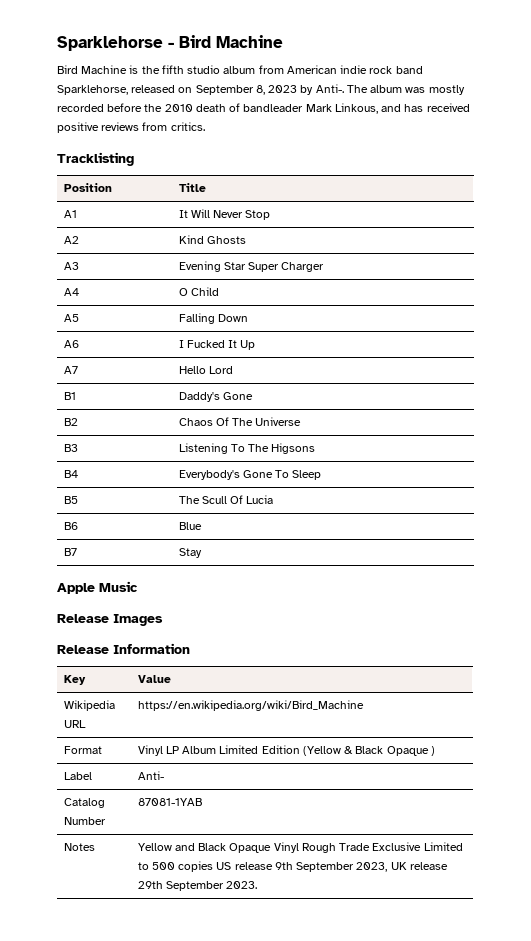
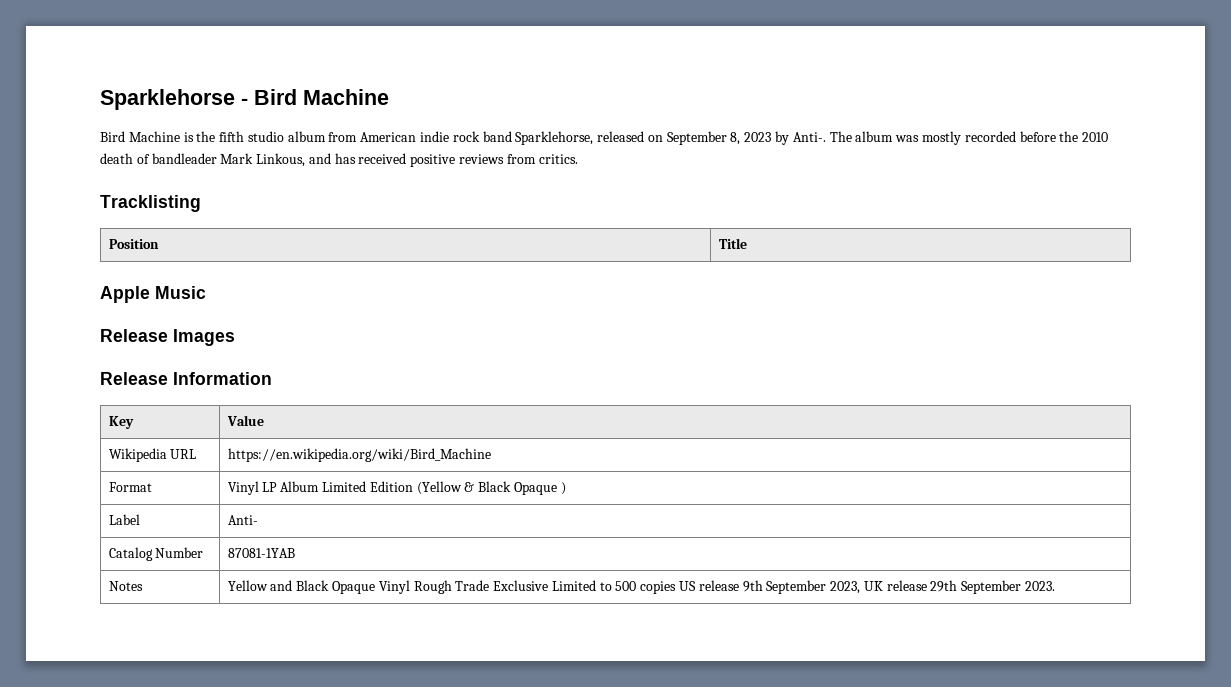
[63,210,77,218] [178,209,271,220] [63,236,79,244] [178,235,246,244] [63,262,79,270] [178,261,325,272] [63,288,79,296] [178,287,219,296] [63,314,79,322] [178,313,248,324] [63,340,79,348] [178,340,256,350] [63,366,78,374] [178,366,233,374] [63,392,76,400] [178,392,253,402] [63,418,78,426] [178,417,302,426] [63,444,78,452] [178,443,316,454] [63,470,78,478] [178,470,322,480] [63,496,78,504] [178,495,274,504] [63,522,78,530] [178,522,202,530] [63,548,77,556] [178,548,202,558] // A1 | It Will Never Stop // A2 | Kind Ghosts // A3 | Evening Star Super Charger // A4 | O Child // A5 | Falling Down // A6 | I Fucked It Up // A7 | Hello Lord // B1 | Daddy's Gone // B2 | Chaos Of The Universe // B3 | Listening To The Higsons // B4 | Everybody's Gone To Sleep // B5 | The Scull Of Lucia // B6 | Blue // B7 | Stay -> (747, 243) none

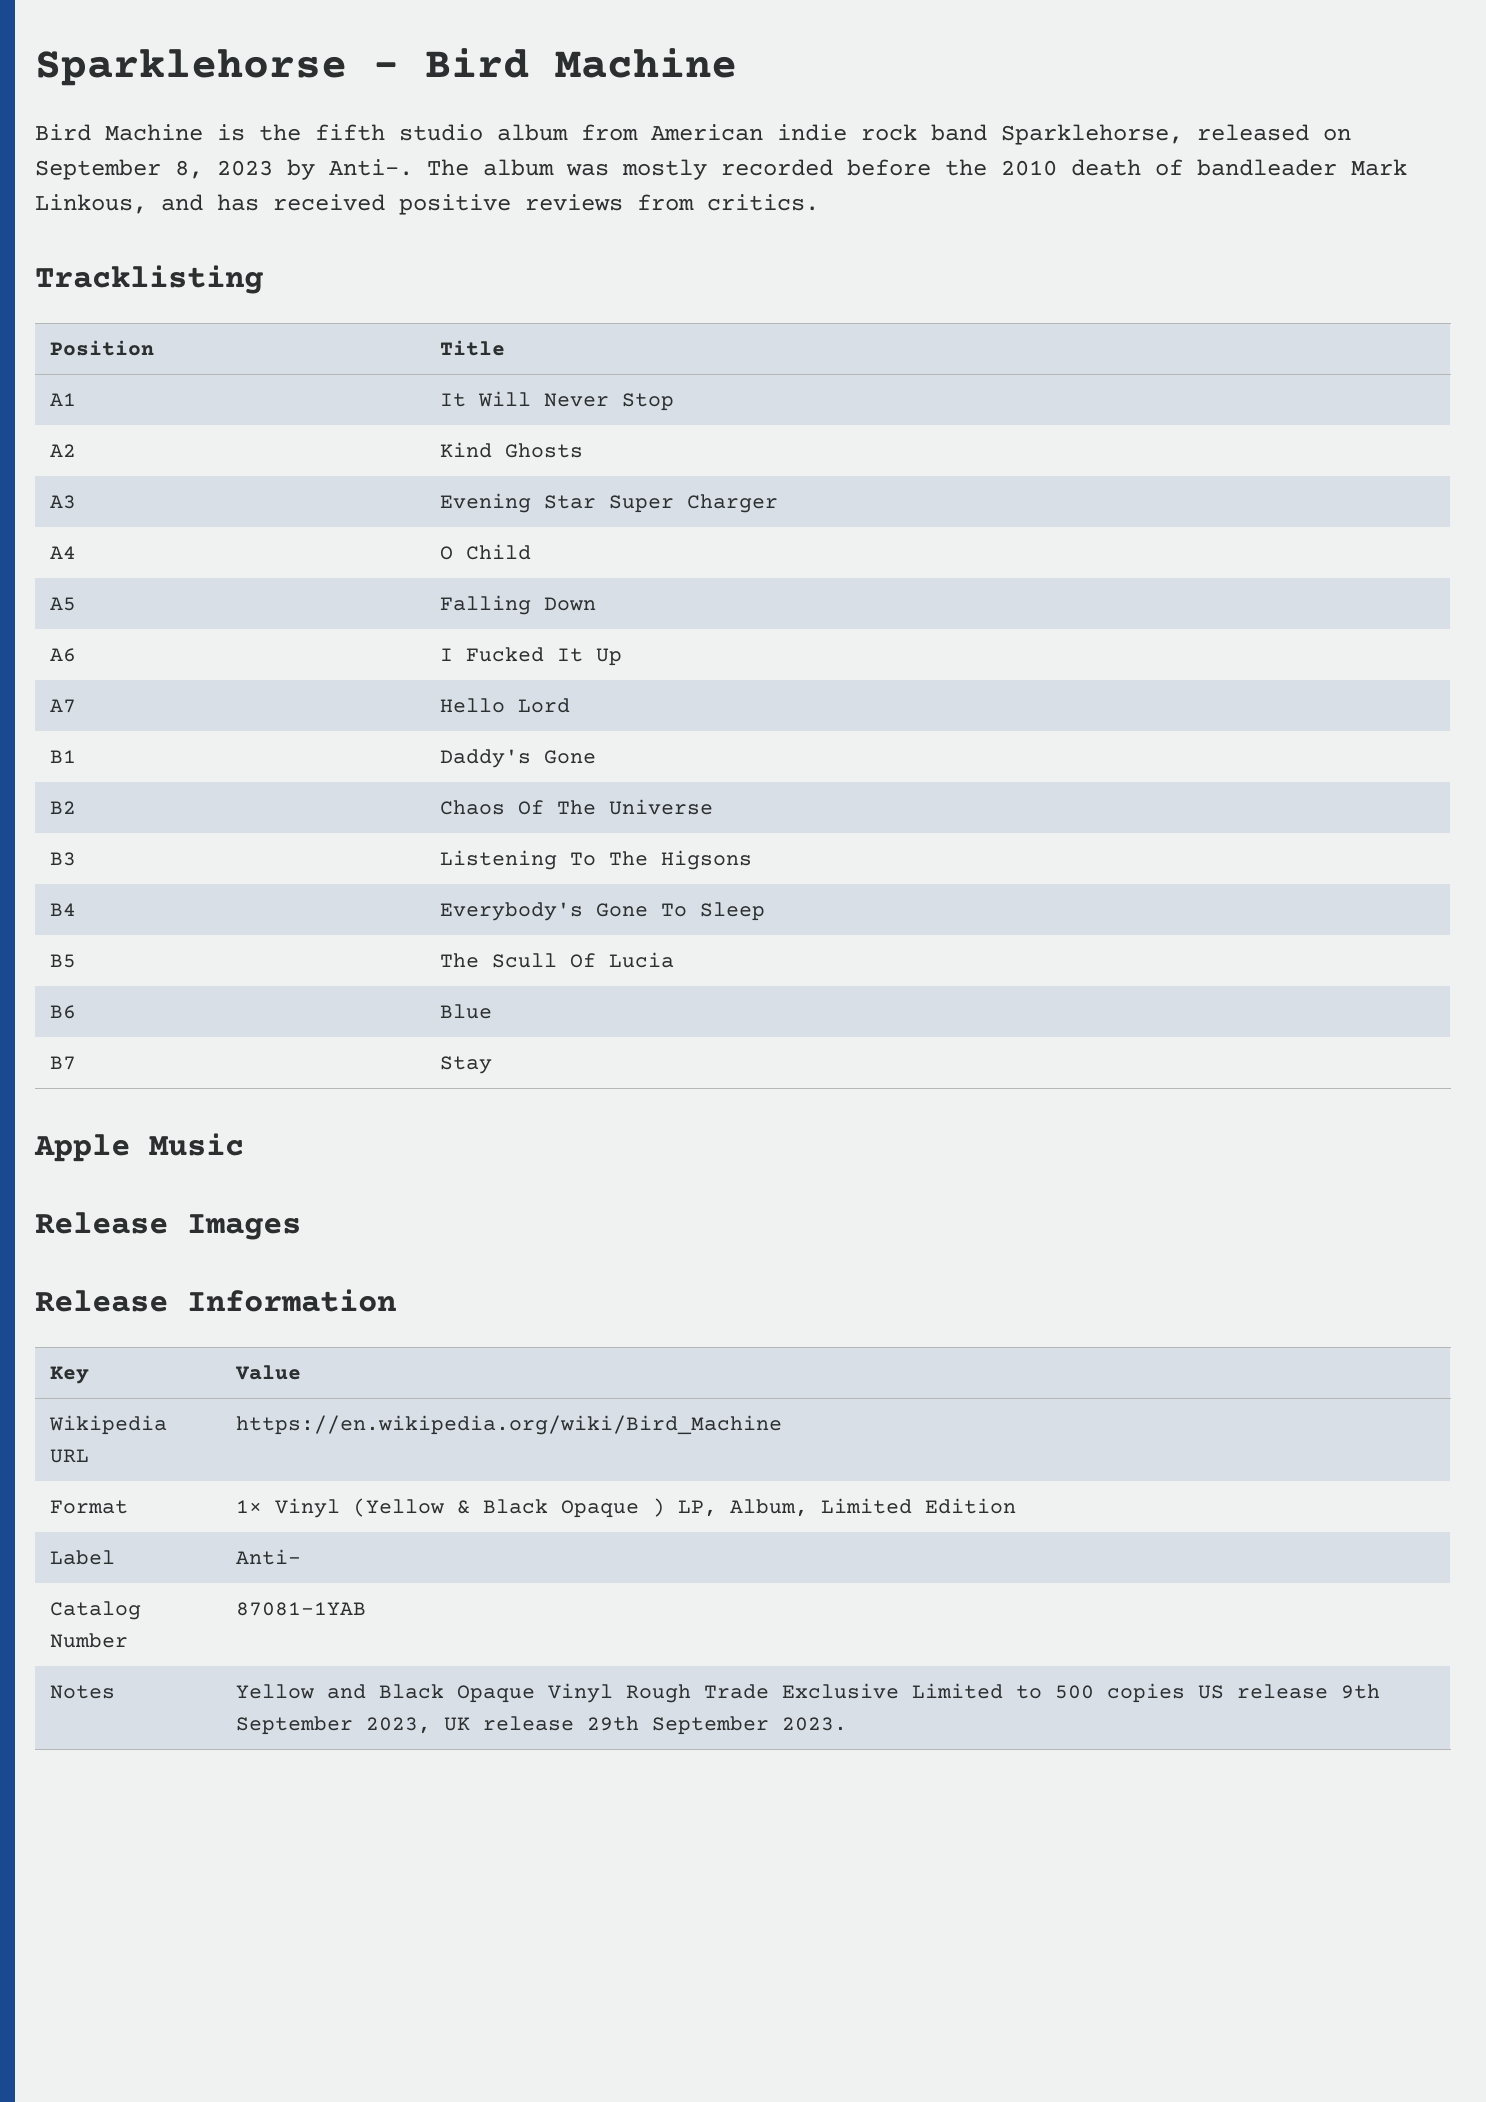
(747, 243) none -> [49,393,76,406] [439,391,674,411] [49,444,76,457] [439,442,583,458] [49,495,76,509] [439,493,778,513] [49,546,76,559] [439,544,531,560] [49,597,76,611] [439,595,596,615] [49,648,76,662] [439,647,622,666] [49,699,76,713] [439,698,570,713] [49,750,76,763] [439,749,596,768] [49,801,76,814] [439,799,713,815] [49,852,76,866] [439,850,752,870] [49,903,76,916] [439,902,765,921] [49,954,76,968] [439,952,674,968] [49,1005,76,1019] [439,1004,492,1019] [49,1056,76,1070] [439,1056,492,1074] // A1 | It Will Never Stop // A2 | Kind Ghosts // A3 | Evening Star Super Charger // A4 | O Child // A5 | Falling Down // A6 | I Fucked It Up // A7 | Hello Lord // B1 | Daddy's Gone // B2 | Chaos Of The Universe // B3 | Listening To The Higsons // B4 | Everybody's Gone To Sleep // B5 | The Scull Of Lucia // B6 | Blue // B7 | Stay
[227,481,413,495] Vinyl LP Album Limited Edition -> [235,1498,340,1518] 1× Vinyl
(566, 488) none -> [677,1498,1016,1517] LP, Album, Limited Edition

